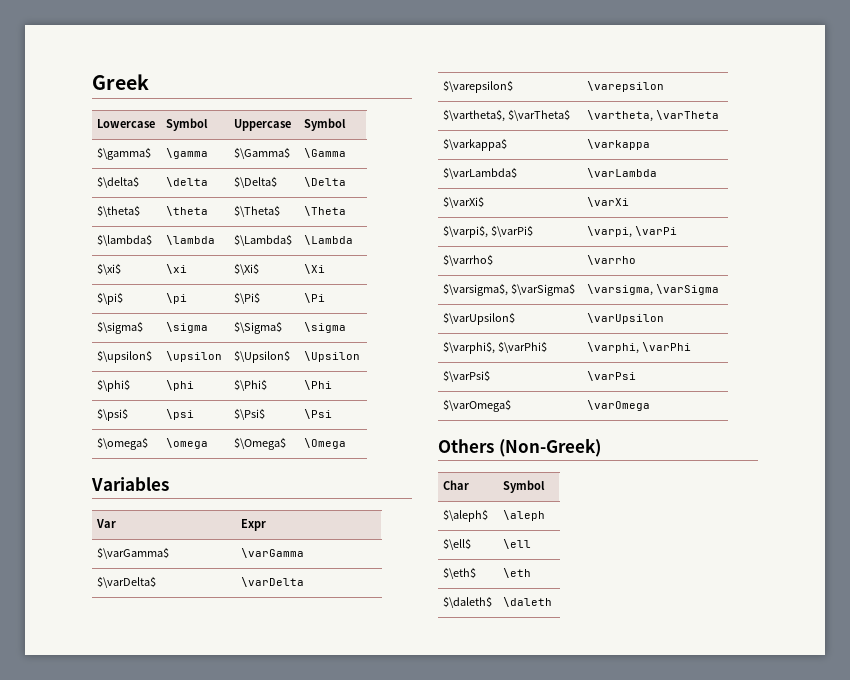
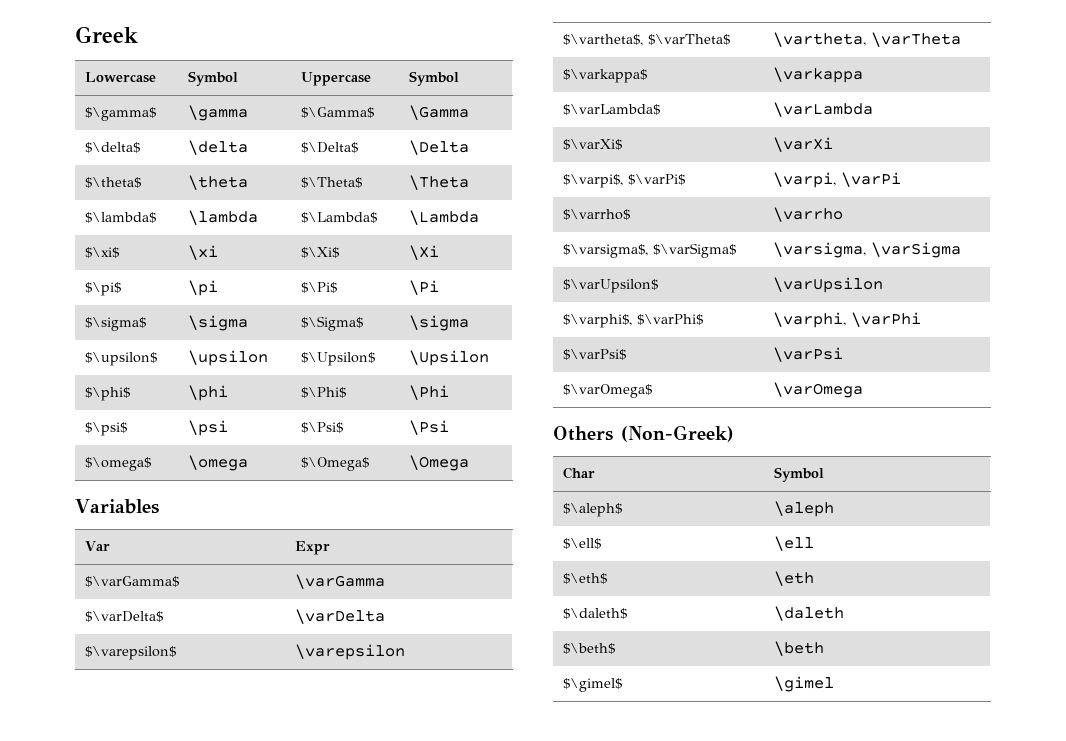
(553, 602) none -> [562,643,615,654] [773,641,824,656] [562,678,622,692] [773,676,834,692] // $\beth$ | \beth // $\gimel$ | \gimel

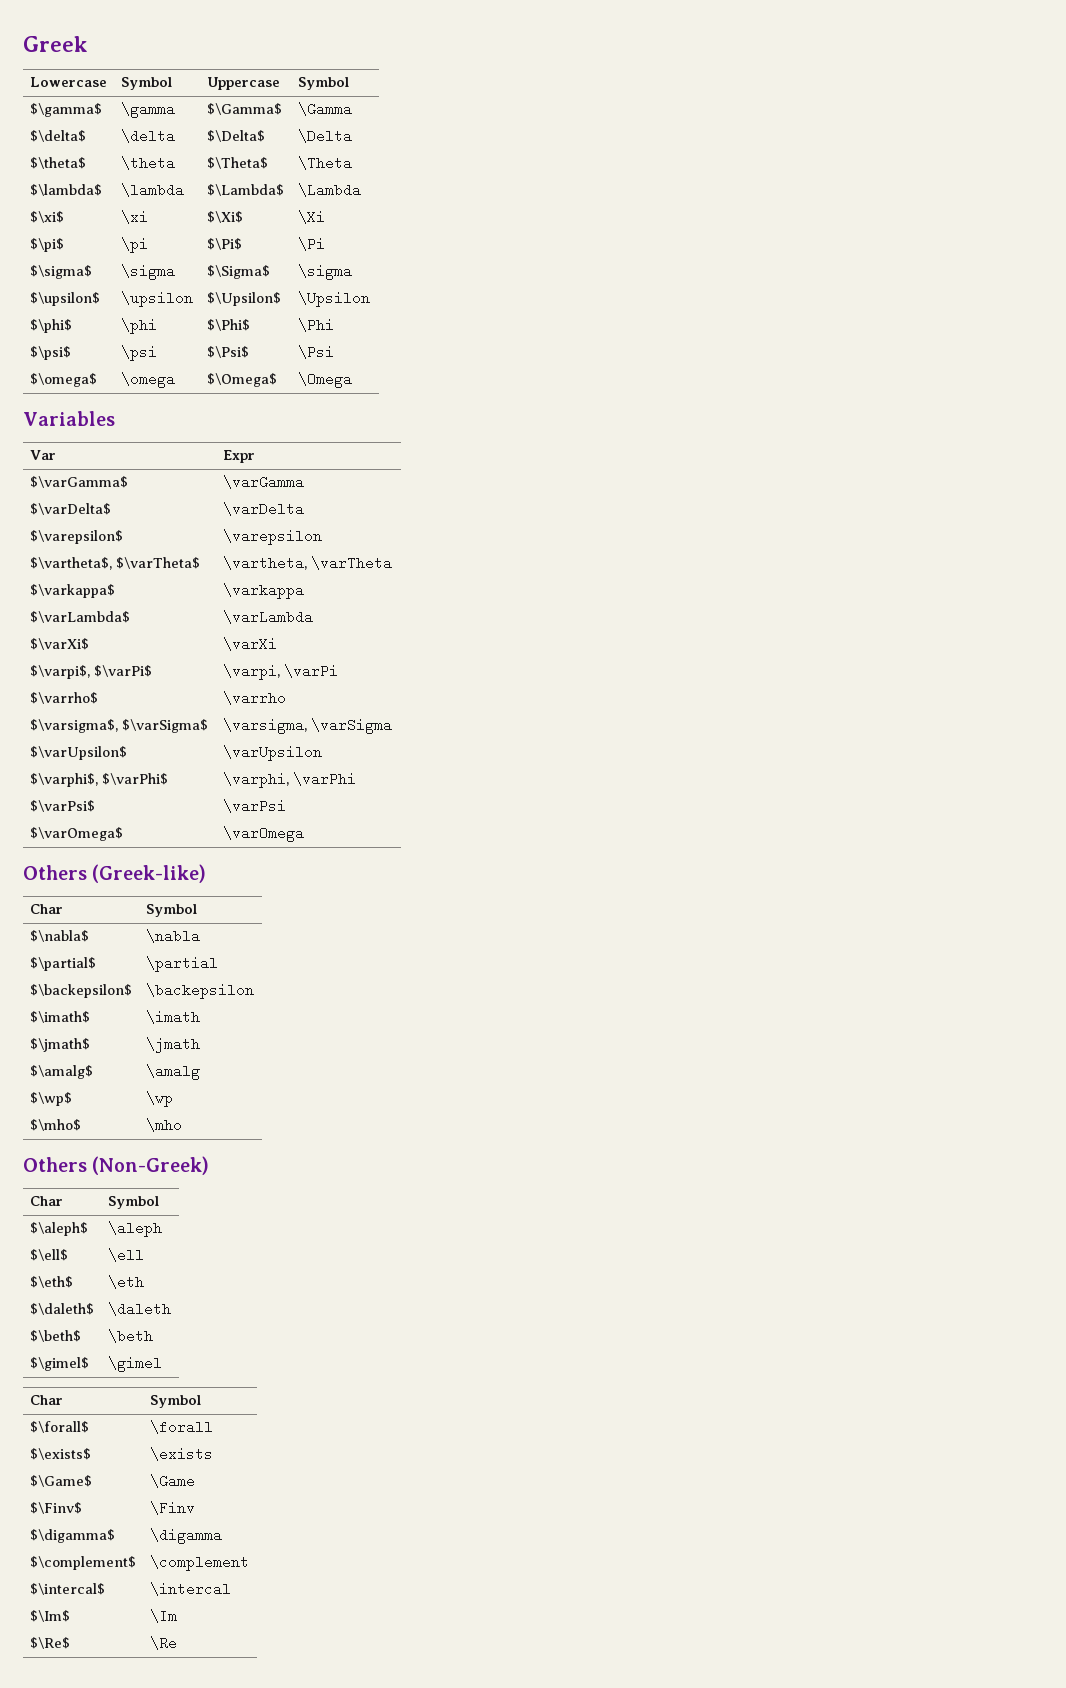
(863, 390) none -> [23,864,207,883] [29,904,63,914] [145,904,197,917] [29,930,89,942] [145,929,200,943] [29,957,96,971] [145,956,218,972] [29,984,132,998] [145,983,254,999] [29,1011,90,1023] [145,1010,200,1024] [29,1038,90,1052] [145,1037,200,1053] [29,1065,93,1079] [145,1064,200,1080] [29,1092,72,1106] [145,1091,173,1107] [29,1119,81,1131] [145,1118,182,1132] // Others (Greek-like) // Char | Symbol // $\nabla$ | \nabla // $\partial$ | \partial // $\backepsilon$ | \backepsilon // $\imath$ | \imath // $\jmath$ | \jmath // $\amalg$ | \amalg // $\wp$ | \wp // $\mho$ | \mho
(834, 684) none -> [29,1395,63,1405] [149,1395,201,1408] [29,1421,89,1433] [149,1420,213,1434] [29,1448,91,1460] [149,1447,213,1461] [29,1475,92,1487] [149,1474,195,1488] [29,1502,82,1514] [149,1501,195,1515] [29,1529,115,1543] [149,1528,222,1544] [29,1556,136,1570] [149,1555,249,1571] [29,1583,105,1595] [149,1582,231,1596] [29,1610,70,1622] [149,1609,177,1623] [29,1637,70,1649] [149,1636,177,1650] // Char | Symbol // $\forall$ | \forall // $\exists$ | \exists // $\Game$ | \Game // $\Finv$ | \Finv // $\digamma$ | \digamma // $\complement$ | \complement // $\intercal$ | \intercal // $\Im$ | \Im // $\Re$ | \Re

